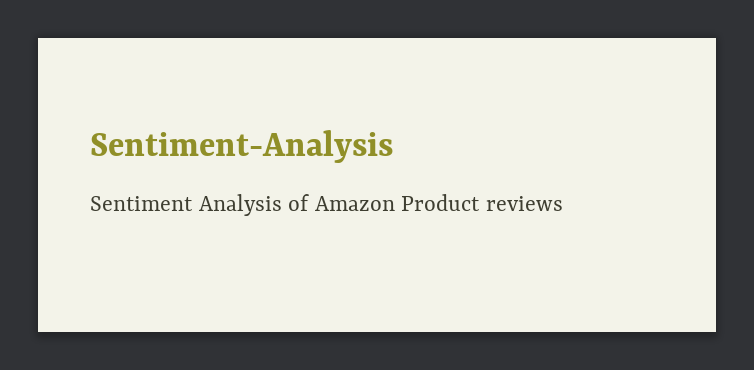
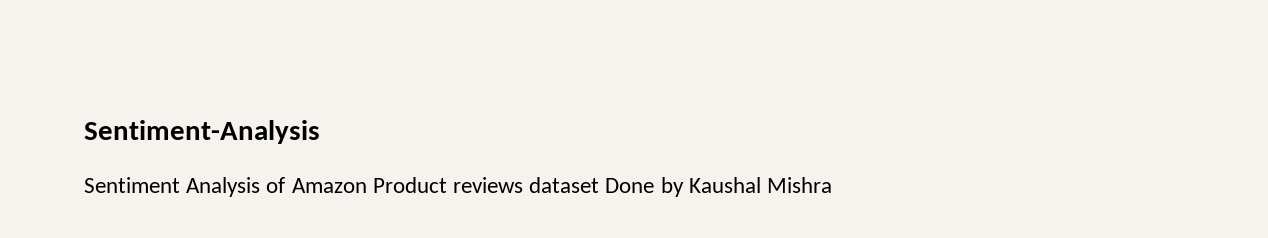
(564, 203) none -> [529,177,833,197] dataset Done by Kaushal Mishra

